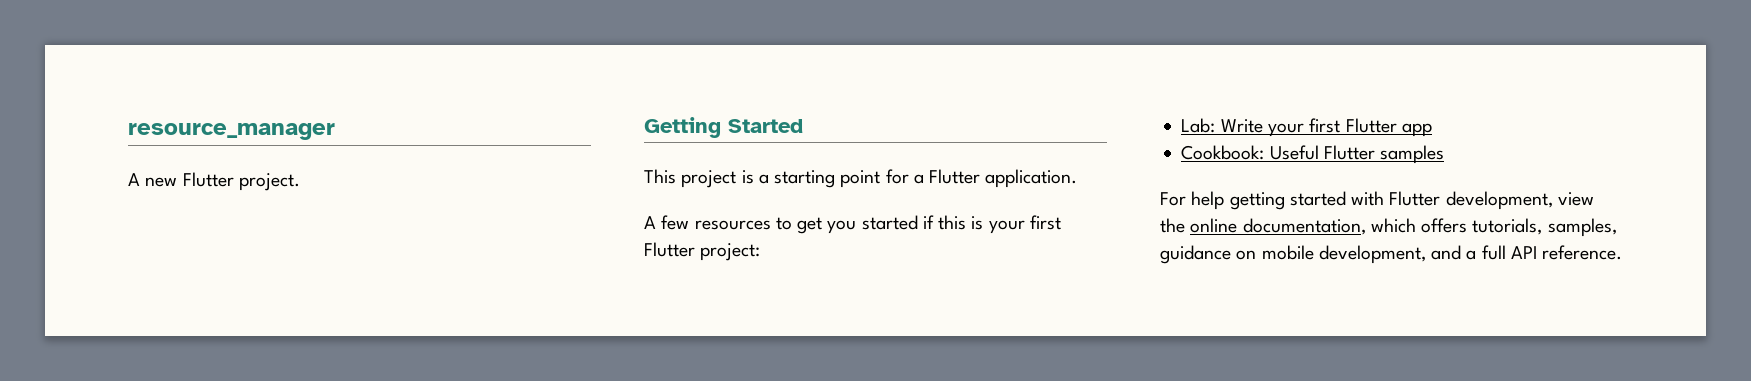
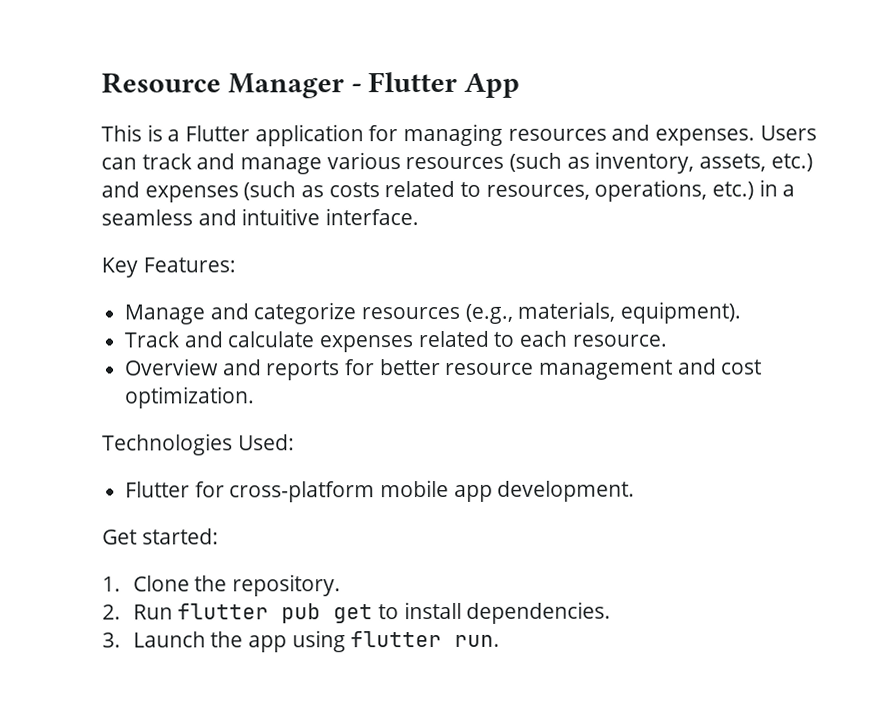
[128,123,335,140] [128,172,300,191] [644,117,803,138] resource_manager // A new Flutter project. // Getting Started -> [101,71,521,99] Resource Manager - Flutter App
[681,170,737,188] project -> (142, 133) none
[774,169,1078,188] [644,215,1061,234] [644,242,761,261] [1181,118,1432,137] [1181,145,1445,164] [1160,191,1594,210] [1160,218,1617,237] [1160,245,1623,264] starting point for a Flutter application. // A few resources to get you started if this is your first Flutter project: // Lab: Write your first Flutter app // Cookbook: Useful Flutter samples // For help getting started with Flutter development, view the online documentation, which offers tutorials, samples, guidance on mobile development, and a full API reference. -> [185,123,817,147] [101,151,813,175] [101,179,796,203] [101,208,420,226] [101,257,236,278] [124,301,742,325] [124,330,667,353] [125,358,763,381] [125,386,256,409] [102,433,295,456] [125,479,636,503] [102,528,219,545] [102,574,342,597] [102,601,612,624] [102,630,501,653] Flutter application for managing resources and expenses. Users can track and manage various resources (such as inventory, assets, etc.) and expenses (such as costs related to resources, operations, etc.) in a seamless and intuitive interface. // Key Features: // Manage and categorize resources (e.g., materials, equipment). // Track and calculate expenses related to each resource. // Overview and reports for better resource management and cost optimization. // Technologies Used: // Flutter for cross-platform mobile app development. // Get started: // 1. Clone the repository. // 2. Run flutter pub get to install dependencies. // 3. Launch the app using flutter run.

